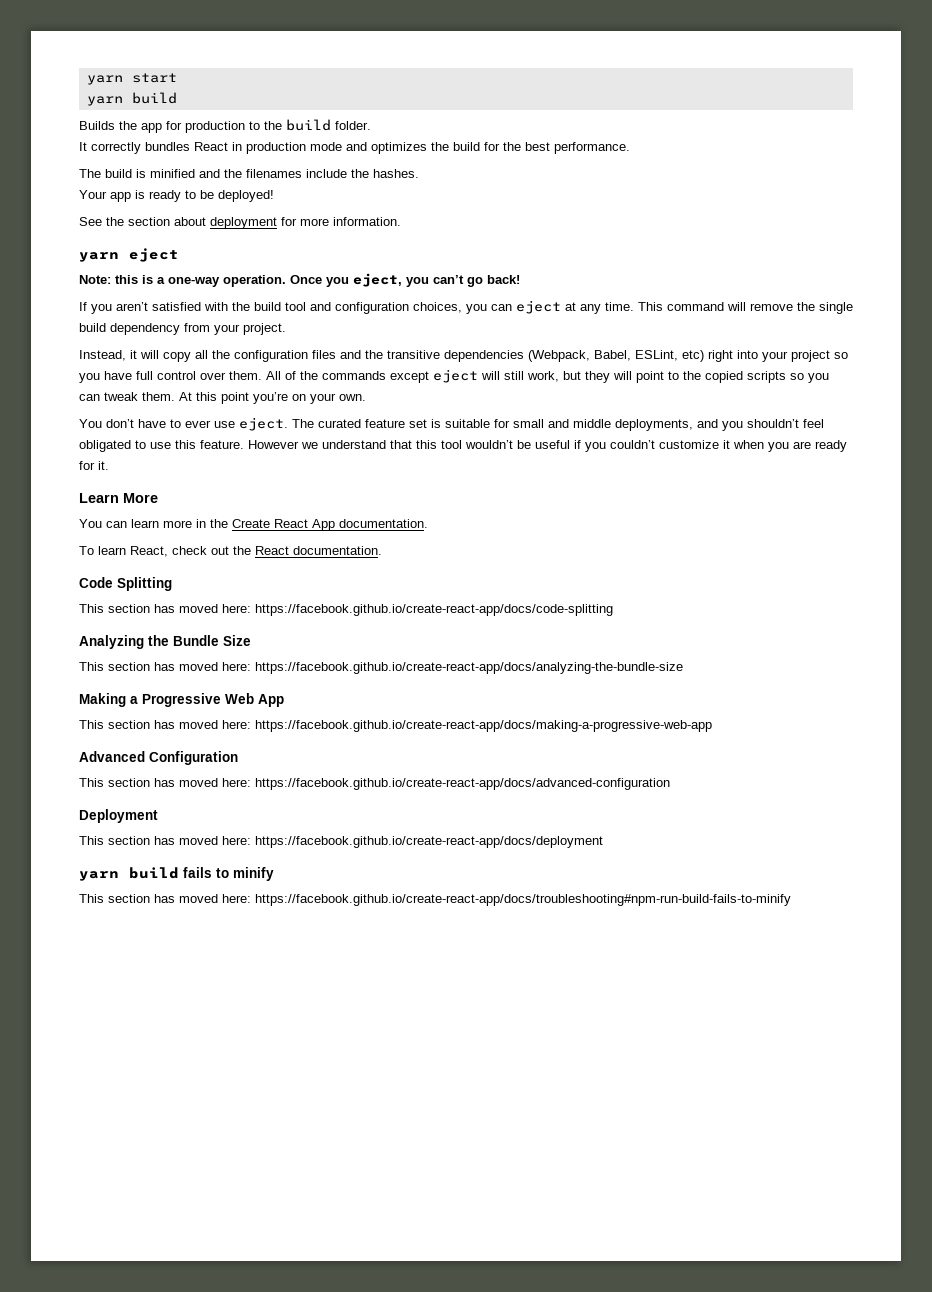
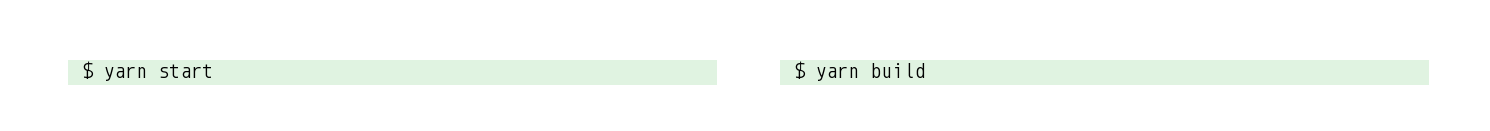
(86, 80) none -> [81,61,95,79] $
[86,92,177,106] [79,119,371,133] [79,142,630,154] [79,169,419,178] [79,190,274,202] [79,217,401,229] [79,248,179,262] [79,273,520,287] [79,300,853,314] [79,323,286,335] [79,350,848,362] [79,369,829,383] [79,392,366,404] [79,417,824,431] [79,440,847,452] [79,461,109,470] [79,493,158,503] [79,519,428,531] [79,546,382,557] [79,577,172,591] [79,604,613,616] [79,635,251,649] [79,662,683,674] [79,693,284,707] [79,720,712,732] [79,751,238,765] [79,778,670,790] [79,809,158,823] [79,836,603,848] [79,867,274,881] [79,894,791,906] yarn build // Builds the app for production to the build folder. // It correctly bundles React in production mode and optimizes the build for the best performance. // The build is minified and the filenames include the hashes. // Your app is ready to be deployed! // See the section about deployment for more information. // yarn eject // Note: this is a one-way operation. Once you eject, you can’t go back! // If you aren’t satisfied with the build tool and configuration choices, you can eject at any time. This command will remove the single build dependency from your project. // Instead, it will copy all the configuration files and the transitive dependencies (Webpack, Babel, ESLint, etc) right into your project so you have full control over them. All of the commands except eject will still work, but they will point to the copied scripts so you can tweak them. At this point you’re on your own. // You don’t have to ever use eject. The curated feature set is suitable for small and middle deployments, and you shouldn’t feel obligated to use this feature. However we understand that this tool wouldn’t be useful if you couldn’t customize it when you are ready for it. // Learn More // You can learn more in the Create React App documentation. // To learn React, check out the React documentation. // Code Splitting // This section has moved here: https://facebook.github.io/create-react-app/docs/code-splitting // Analyzing the Bundle Size // This section has moved here: https://facebook.github.io/create-react-app/docs/analyzing-the-bundle-size // Making a Progressive Web App // This section has moved here: https://facebook.github.io/create-react-app/docs/making-a-progressive-web-app // Advanced Configuration // This section has moved here: https://facebook.github.io/create-react-app/docs/advanced-configuration // Deployment // This section has moved here: https://facebook.github.io/create-react-app/docs/deployment // yarn build fails to minify // This section has moved here: https://facebook.github.io/create-react-app/docs/troubleshooting#npm-run-build-fails-to-minify -> [793,61,926,81] $ yarn build

